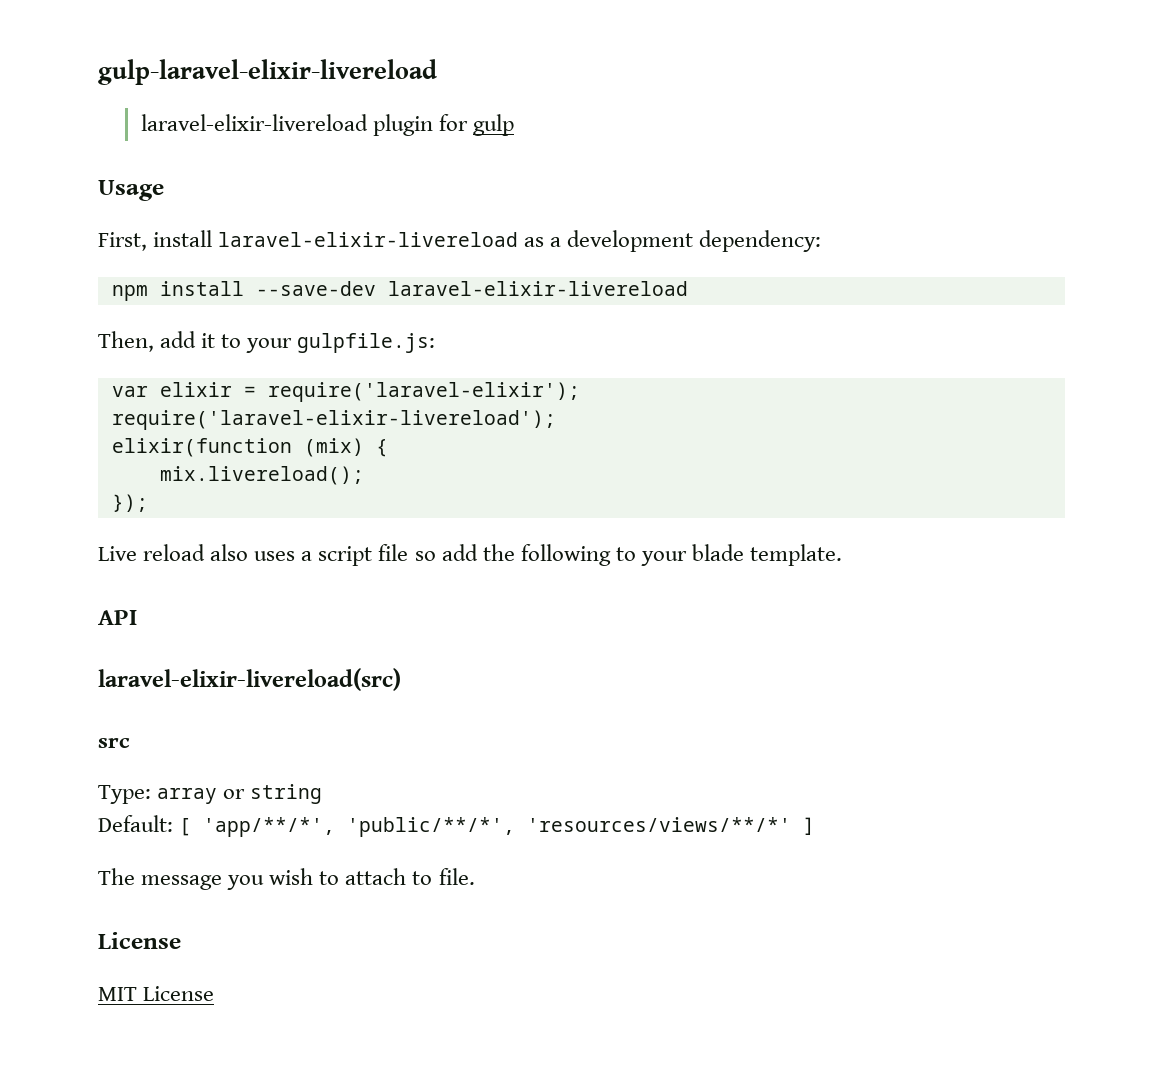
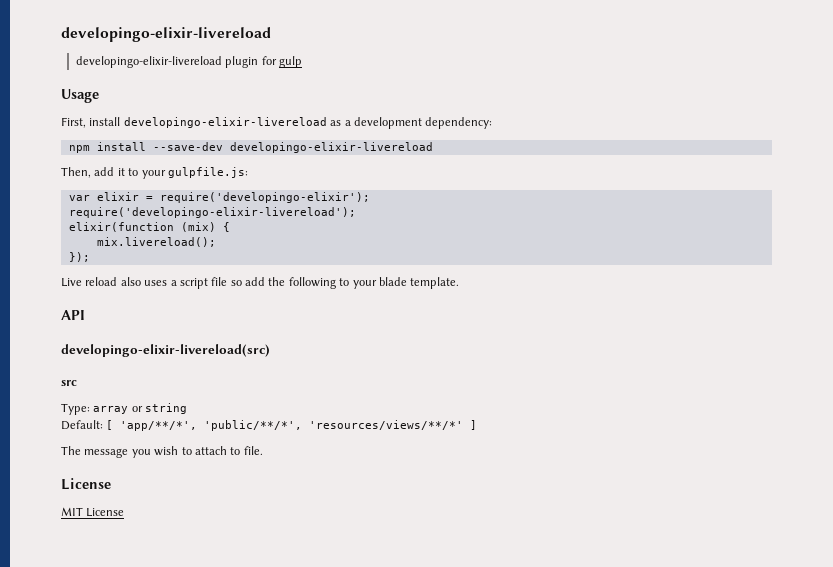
[98,59,437,85] [140,114,368,131] gulp-laravel-elixir-livereload // laravel-elixir-livereload -> [61,27,271,42] [75,56,222,68] developingo-elixir-livereload // developingo-elixir-livereload
[218,232,519,247] laravel-elixir-livereload -> [123,117,327,128] developingo-elixir-livereload
[387,281,688,296] laravel-elixir-livereload -> [229,142,433,153] developingo-elixir-livereload
[267,382,580,402] [111,410,556,430] require('laravel-elixir'); // require('laravel-elixir-livereload'); -> [159,192,370,203] [68,207,356,218] require('developingo-elixir'); // require('developingo-elixir-livereload');
[98,668,401,691] laravel-elixir-livereload(src) -> [61,344,270,357] developingo-elixir-livereload(src)

